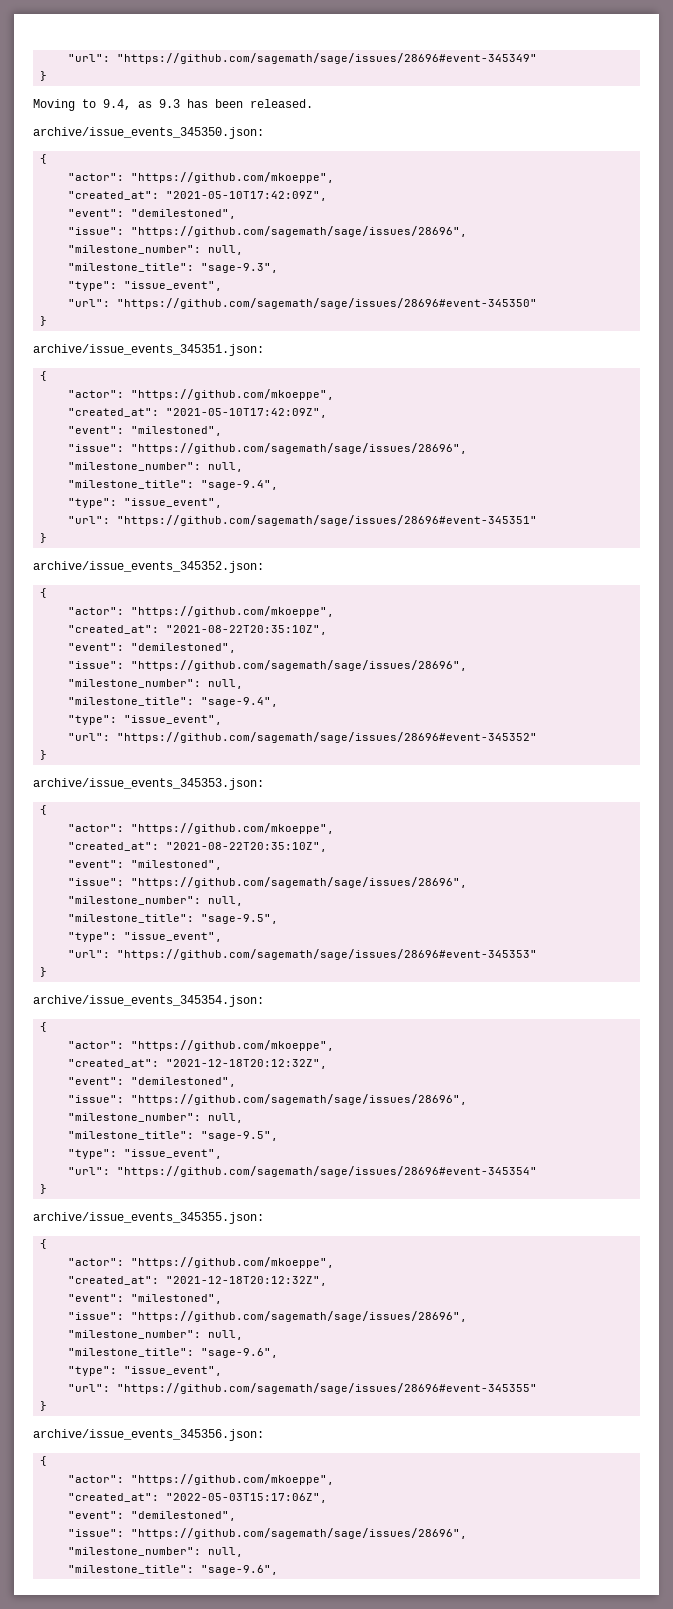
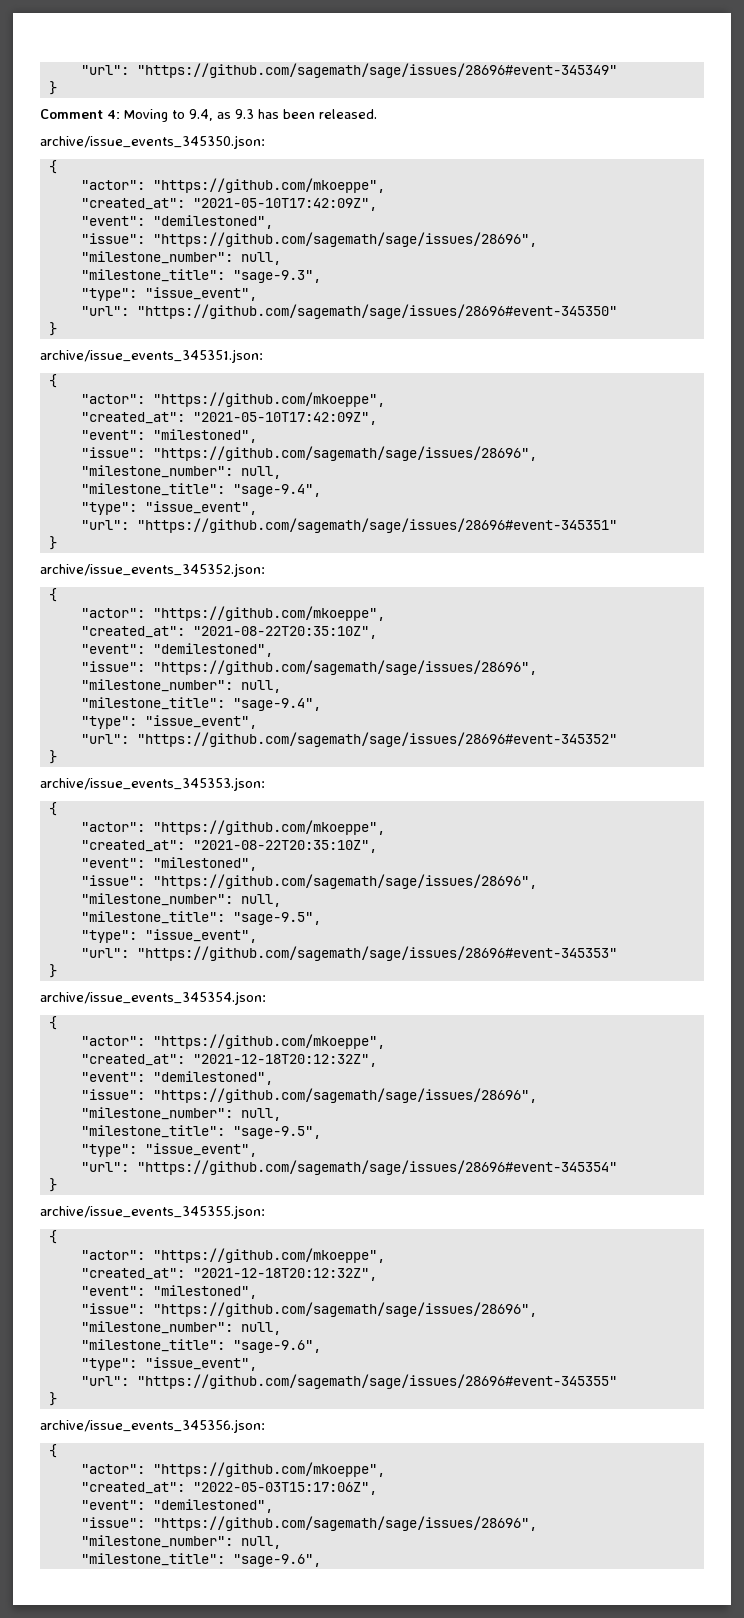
(48, 76) none -> [40,109,120,119] Comment 4:

